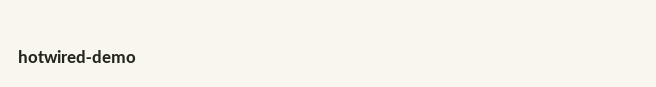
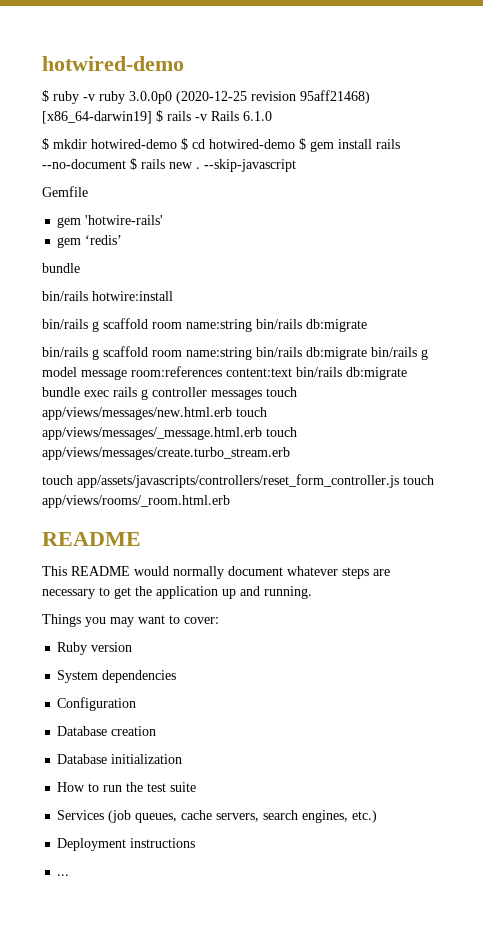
[18,50,136,63] hotwired-demo -> [42,56,184,71] [42,90,370,104] [42,110,272,124] [42,138,400,152] [42,158,296,172] [42,186,88,197] [57,215,164,228] [57,235,123,248] [42,263,80,273] [42,291,173,301] [42,318,367,332] [42,346,428,360] [42,366,407,380] [42,387,297,400] [42,407,267,420] [42,427,297,440] [42,447,290,460] [42,474,434,488] [42,495,230,508] [42,532,141,546] [42,566,390,579] [42,586,312,599] [42,614,219,627] [57,642,133,655] [57,670,177,683] [57,697,137,711] [57,726,157,736] [57,754,183,764] [57,782,197,792] [57,810,378,823] [57,838,196,851] [57,874,70,876] hotwired-demo // $ ruby -v ruby 3.0.0p0 (2020-12-25 revision 95aff21468) [x86_64-darwin19] $ rails -v Rails 6.1.0 // $ mkdir hotwired-demo $ cd hotwired-demo $ gem install rails --no-document $ rails new . --skip-javascript // Gemfile // gem 'hotwire-rails' // gem ‘redis’ // bundle // bin/rails hotwire:install // bin/rails g scaffold room name:string bin/rails db:migrate // bin/rails g scaffold room name:string bin/rails db:migrate bin/rails g model message room:references content:text bin/rails db:migrate bundle exec rails g controller messages touch app/views/messages/new.html.erb touch app/views/messages/_message.html.erb touch app/views/messages/create.turbo_stream.erb // touch app/assets/javascripts/controllers/reset_form_controller.js touch app/views/rooms/_room.html.erb // README // This README would normally document whatever steps are necessary to get the application up and running. // Things you may want to cover: // Ruby version // System dependencies // Configuration // Database creation // Database initialization // How to run the test suite // Services (job queues, cache servers, search engines, etc.) // Deployment instructions // ...

